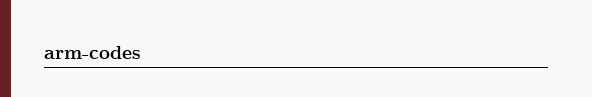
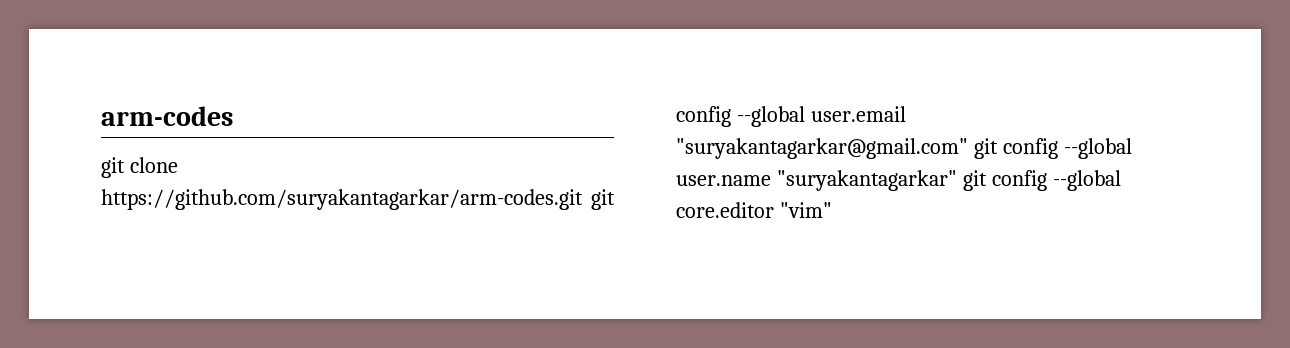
(141, 52) none -> [101,157,178,178] [101,189,615,210] [676,106,906,127] [676,138,1132,159] [676,170,1121,191] [676,202,832,218] // git clone https://github.com/suryakantagarkar/arm-codes.git git config --global user.email "suryakantagarkar@gmail.com" git config --global user.name "suryakantagarkar" git config --global core.editor "vim"

